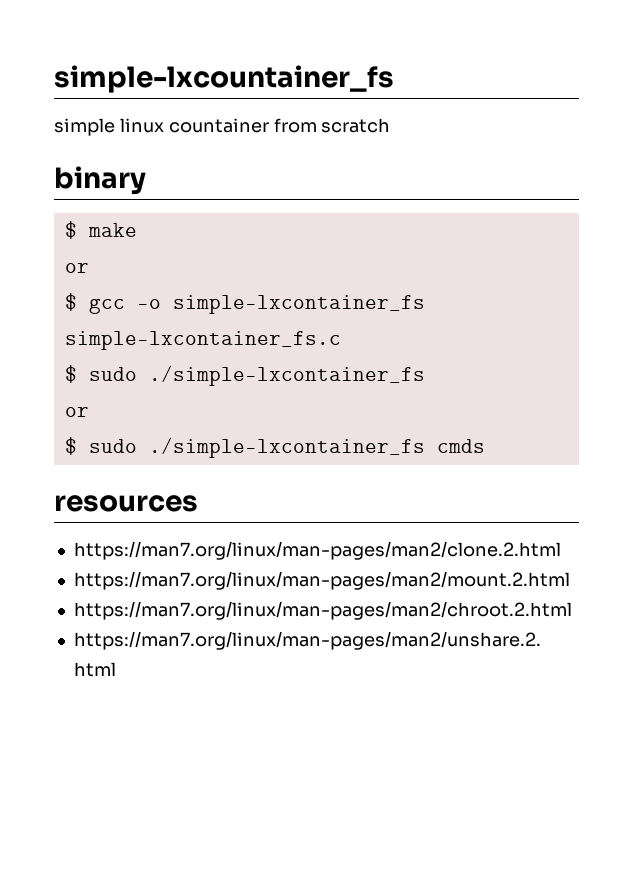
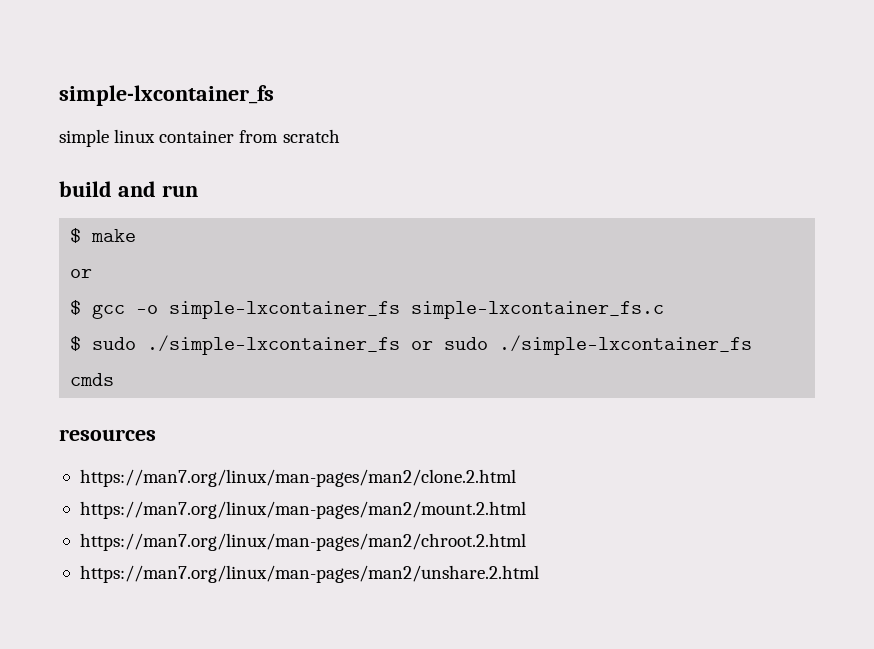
[54,65,394,93] simple-lxcountainer_fs -> [59,85,274,106] simple-lxcontainer_fs
[168,118,269,133] countainer -> [159,130,235,143] container
[54,166,146,195] binary -> [59,181,198,197] build and run
[64,407,89,417] [64,437,77,455] // or // $ -> [411,341,434,350] or

